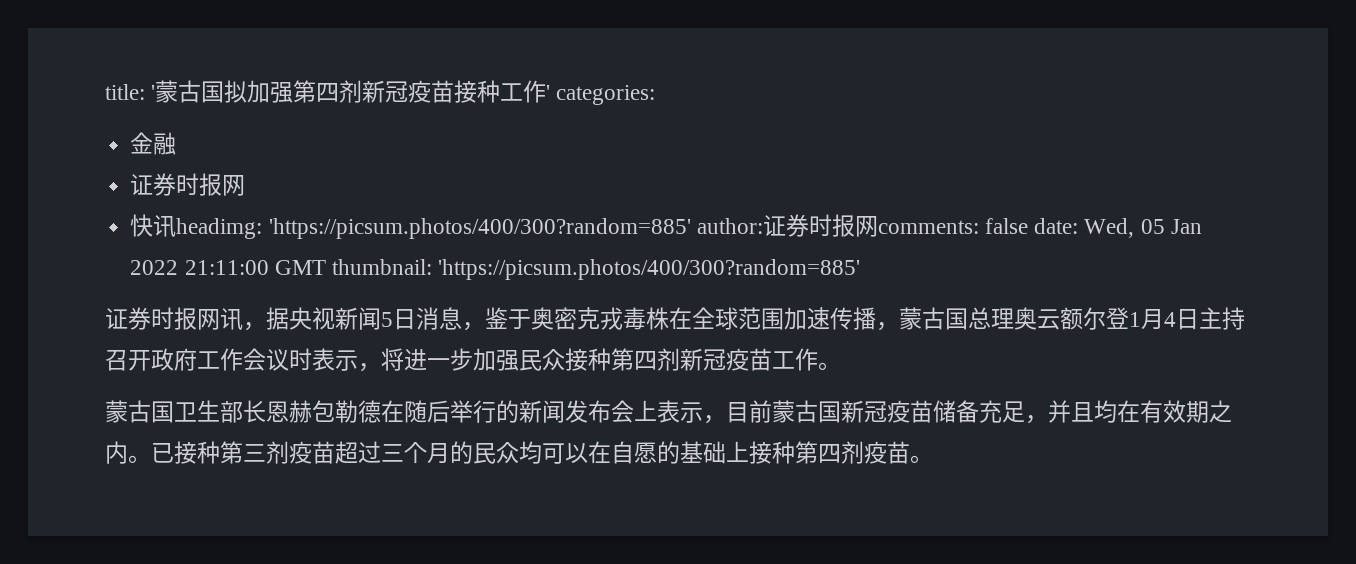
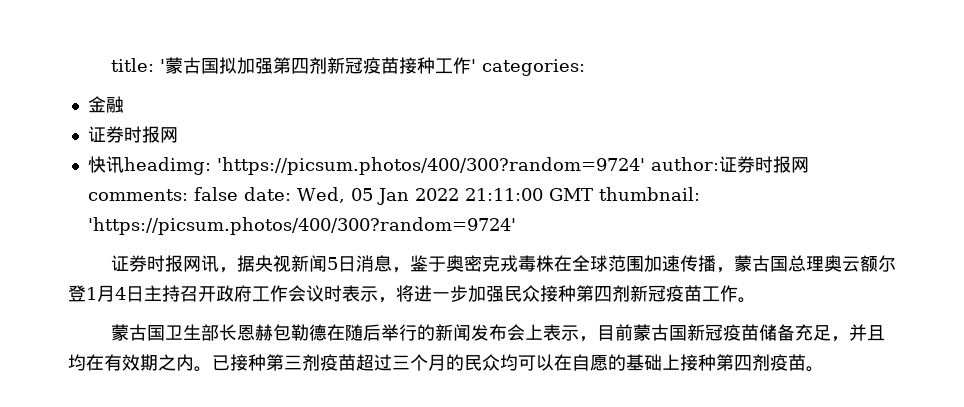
[268,218,691,239] 'https://picsum.photos/400/300?random=885' -> [216,157,645,175] 'https://picsum.photos/400/300?random=9724'
[438,259,861,280] 'https://picsum.photos/400/300?random=885' -> [87,217,516,235] 'https://picsum.photos/400/300?random=9724'

